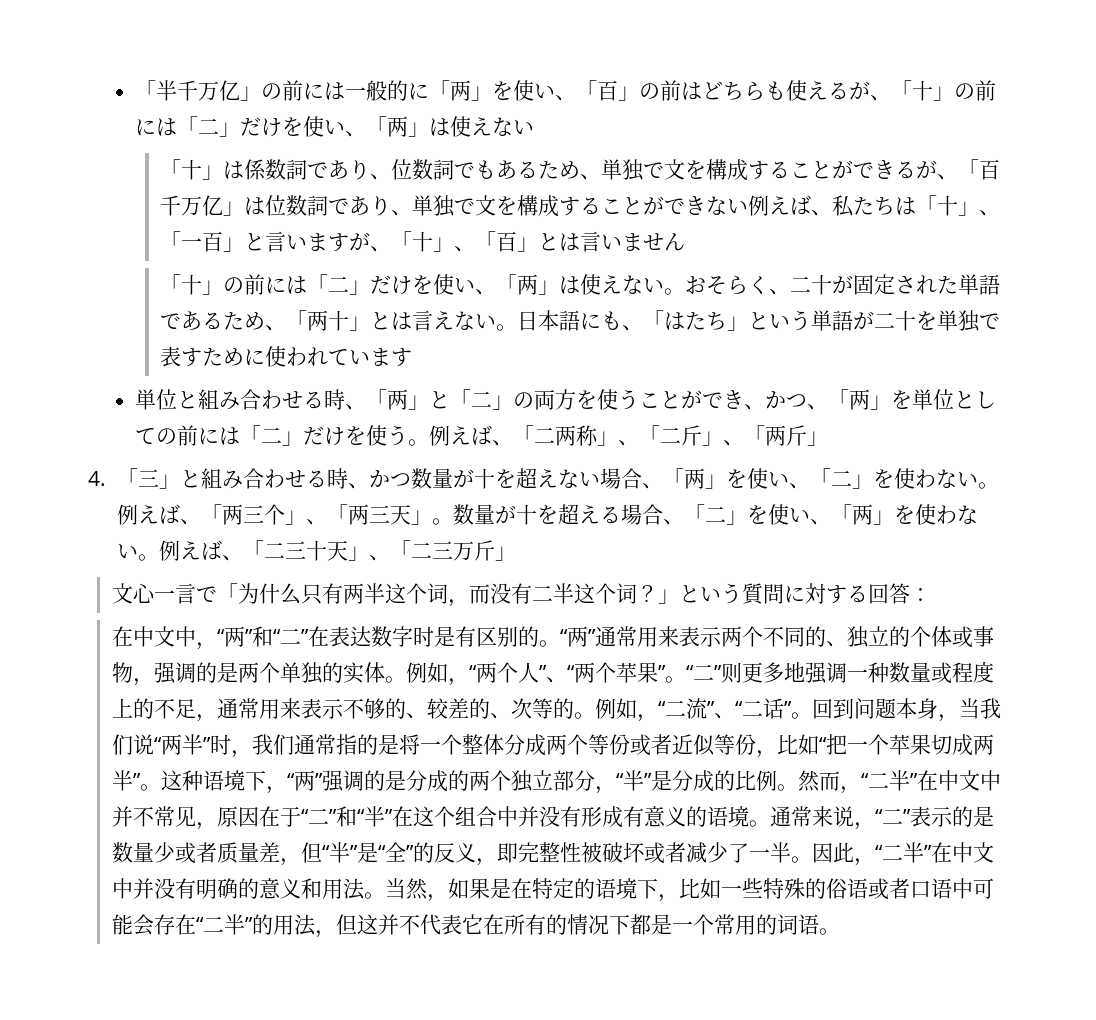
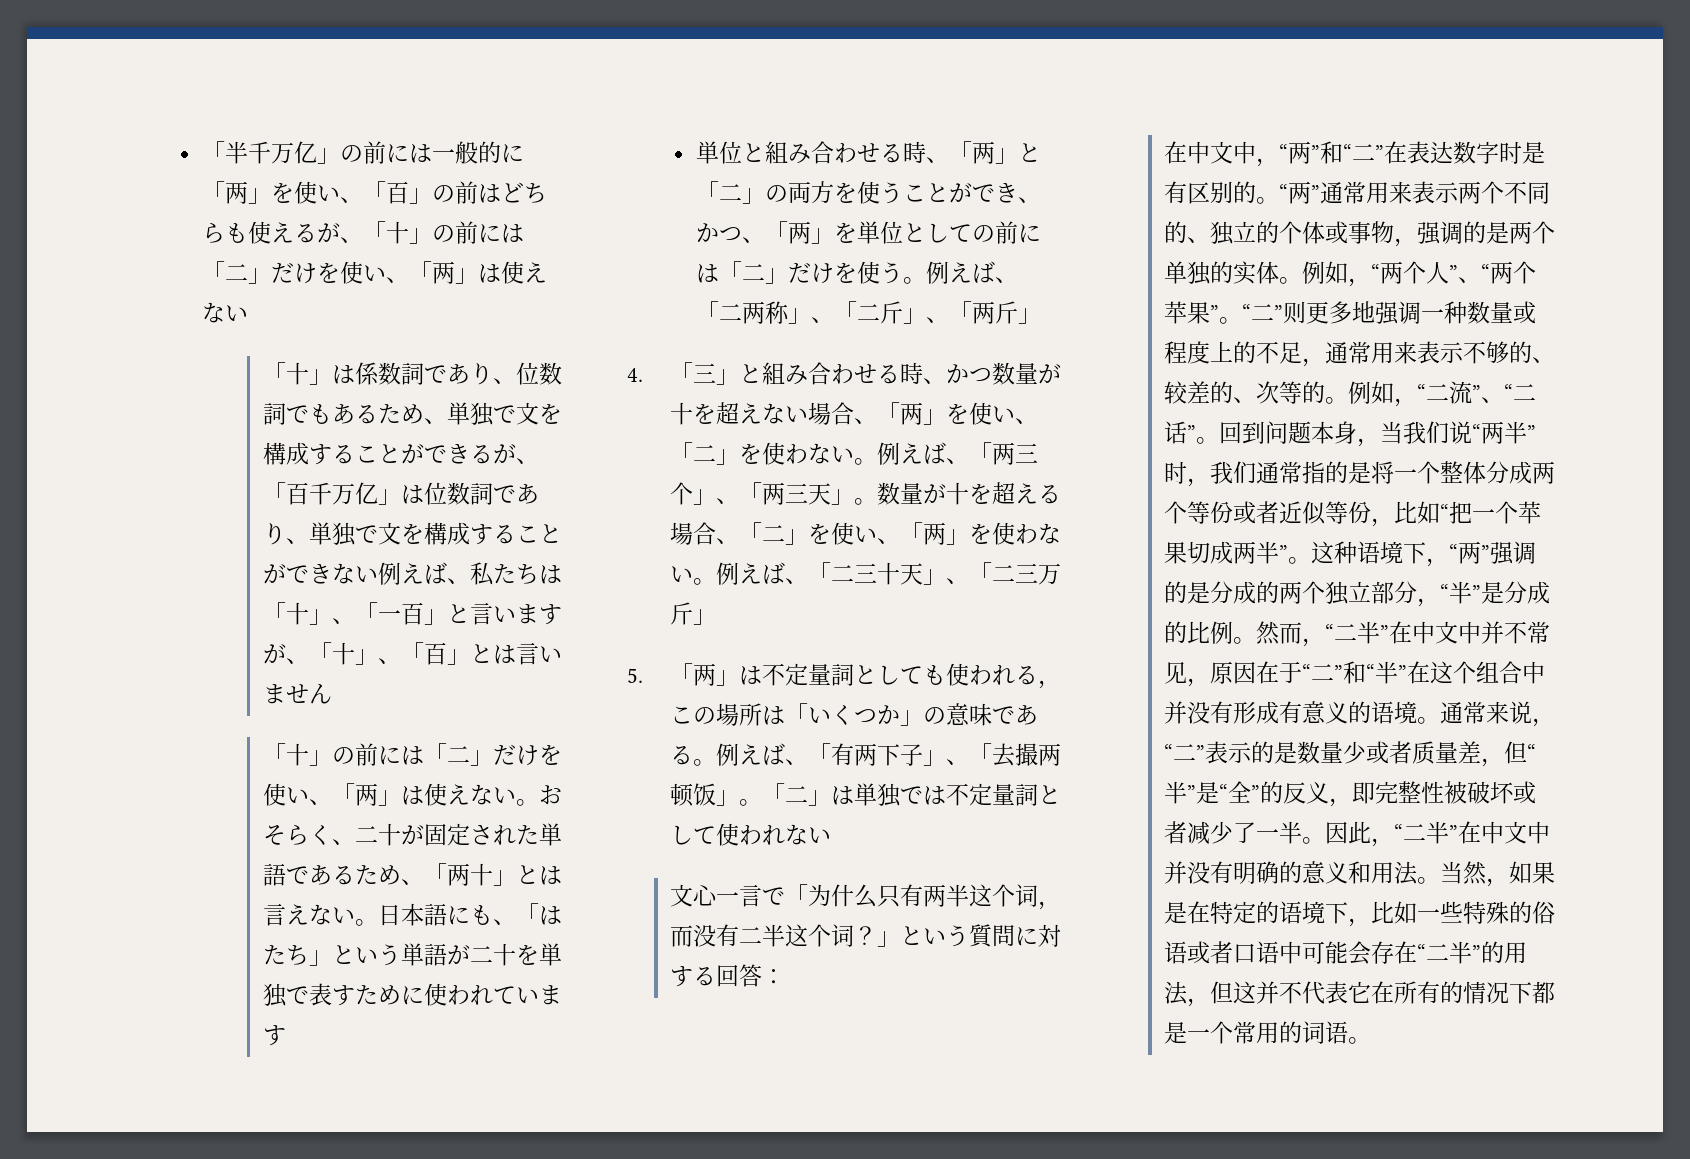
(516, 553) none -> [627,663,1062,689] [670,703,1039,726] [670,743,1062,767] [670,783,1062,807] [670,823,832,846] // 5.「两」は不定量詞としても使われる，この場所は「いくつか」の意味である。例えば、「有两下子」、「去撮两顿饭」。「二」は単独では不定量詞として使われない

